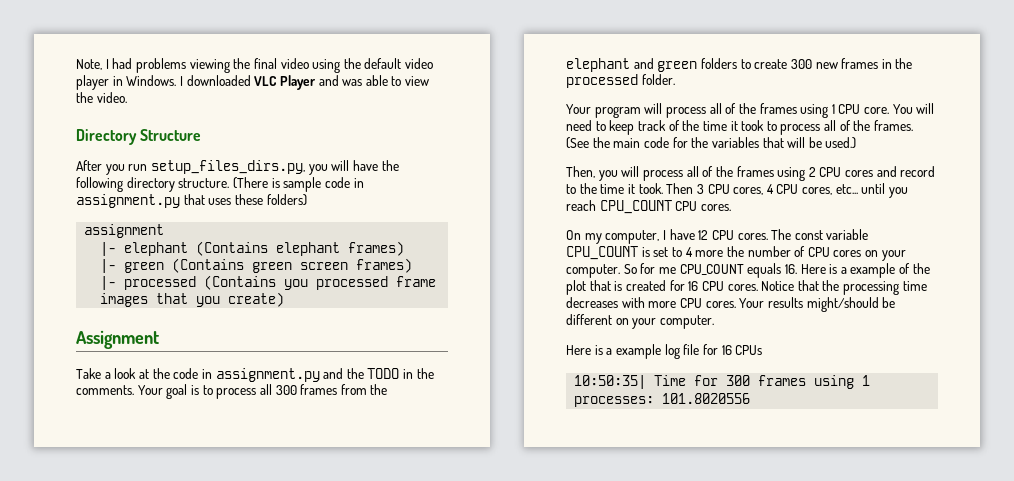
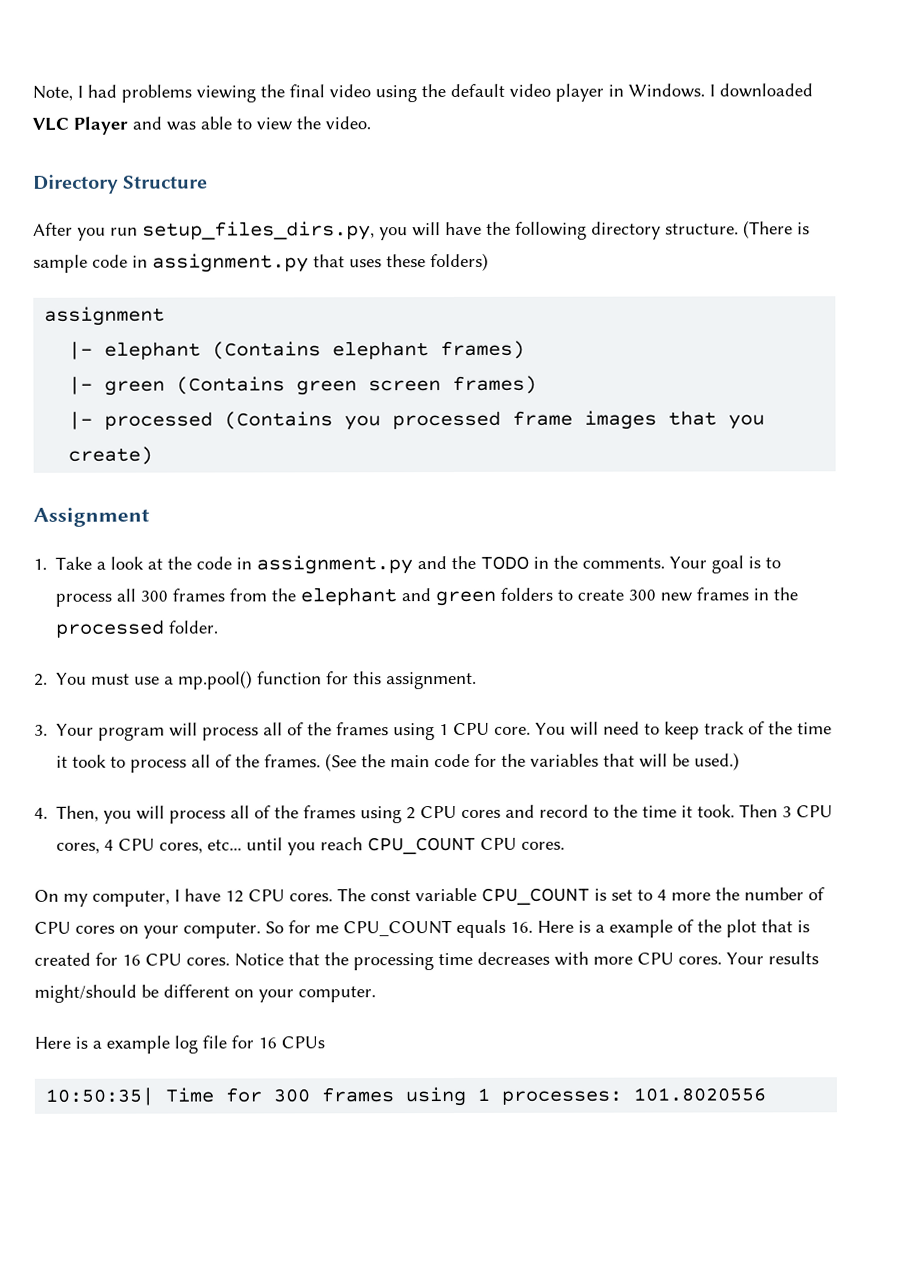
(159, 339) none -> [33,558,47,570] 1.
(675, 79) none -> [34,670,478,690] [34,724,48,736] 2. You must use a mp.pool() function for this assignment. // 3.
(857, 143) none -> [34,807,48,819] 4.

